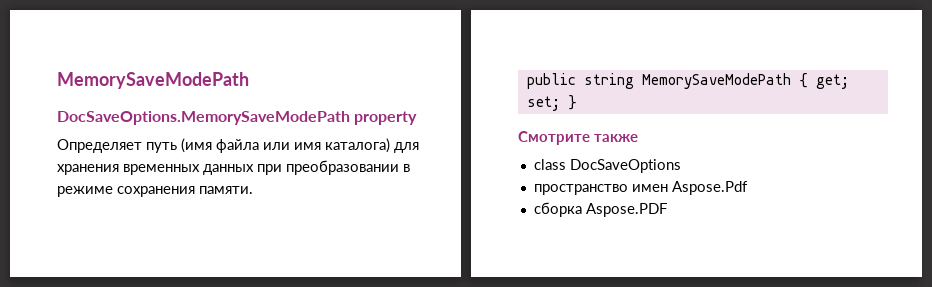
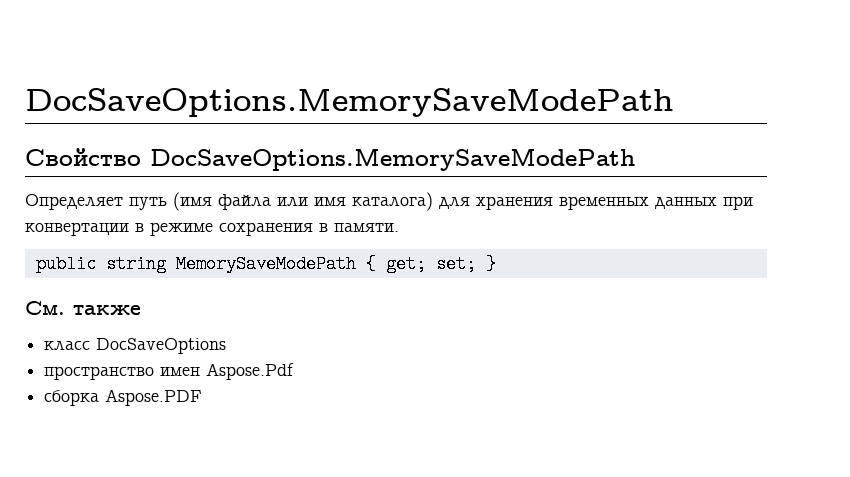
[57,72,249,89] [57,111,418,125] MemorySaveModePath // DocSaveOptions.MemorySaveModePath property -> [25,88,674,117] [25,148,635,171] DocSaveOptions.MemorySaveModePath // Свойство DocSaveOptions.MemorySaveModePath
[286,160,399,175] преобразовании -> [25,222,129,236] конвертации
(195, 191) none -> [319,223,328,232] в
[518,131,590,145] Смотрите -> [25,301,65,315] См.
[533,159,566,170] class -> [44,341,91,351] класс

